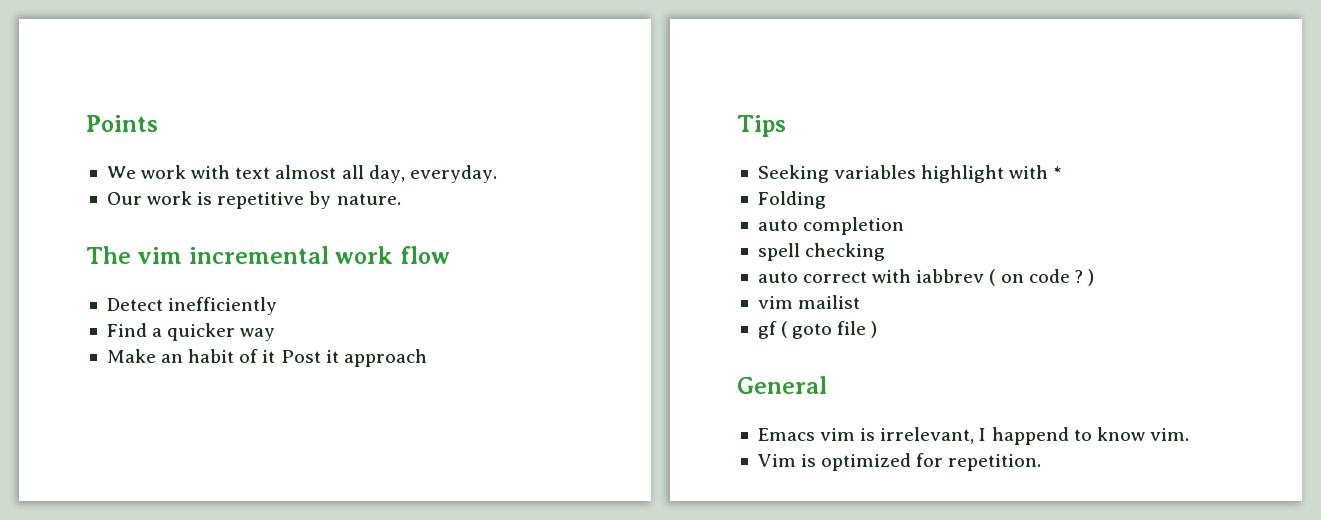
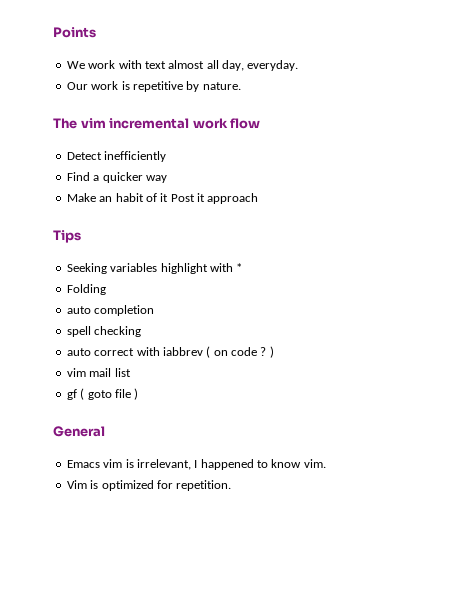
[798,295,861,309] mailist -> [89,368,131,377] mail list
[991,427,1069,445] happend -> [200,459,254,470] happened

